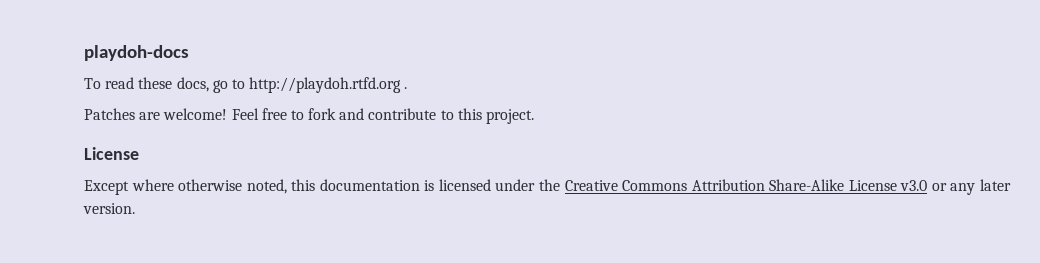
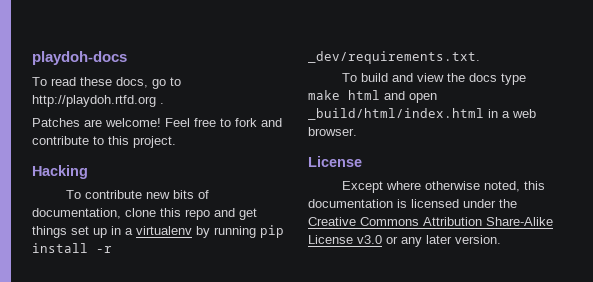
(535, 116) none -> [32,165,88,179] [65,190,209,199] [32,208,257,220] [32,225,284,238] [32,243,112,253] [308,51,480,64] [341,73,526,85] [308,90,437,103] [308,108,536,120] [308,127,357,136] // Hacking // To contribute new bits of documentation, clone this repo and get things set up in a virtualenv by running pip install -r _dev/requirements.txt. // To build and view the docs type make html and open _build/html/index.html in a web browser.

